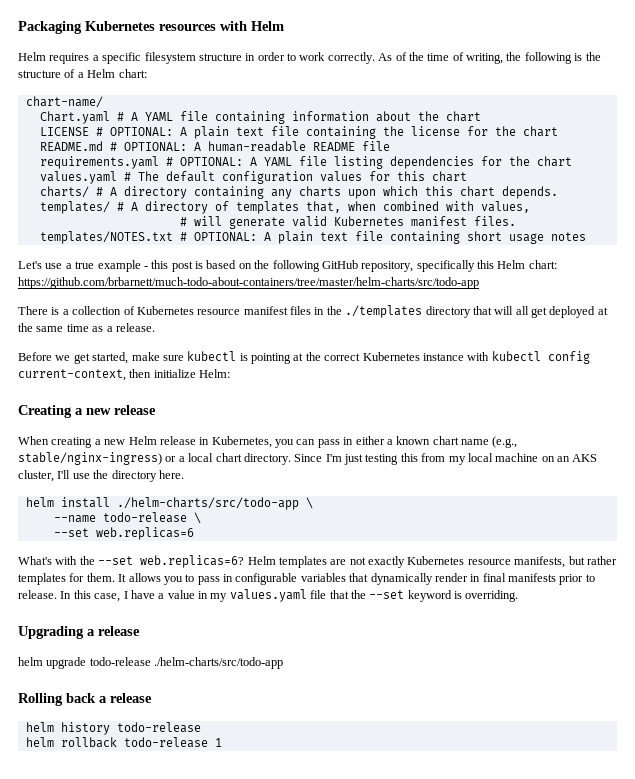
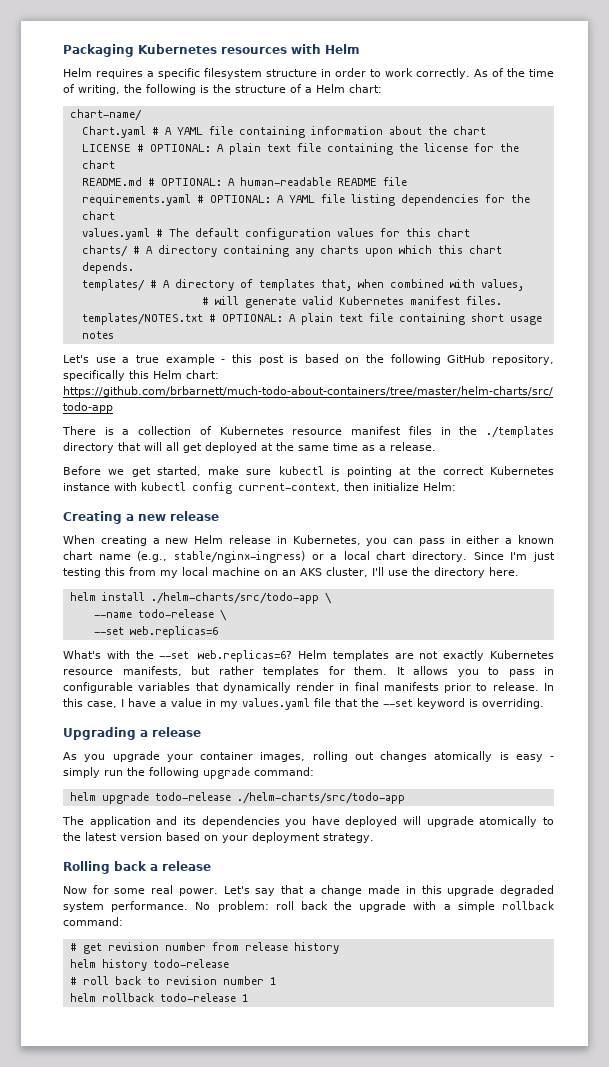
[18,657,284,669] [18,693,152,706] [25,722,201,735] helm upgrade todo-release ./helm-charts/src/todo-app // Rolling back a release // helm history todo-release -> [63,751,554,762] [63,767,314,779] [69,792,405,804] [62,816,554,827] [63,832,374,843] [63,861,211,874] [63,885,554,896] [63,901,554,912] [63,917,123,926] [69,942,339,954] [69,959,229,971] [69,976,276,985] As you upgrade your container images, rolling out changes atomically is easy - simply run the following upgrade command: // helm upgrade todo-release ./helm-charts/src/todo-app // The application and its dependencies you have deployed will upgrade atomically to the latest version based on your deployment strategy. // Rolling back a release // Now for some real power. Let's say that a change made in this upgrade degraded system performance. No problem: roll back the upgrade with a simple rollback command: // # get revision number from release history // helm history todo-release // # roll back to revision number 1

